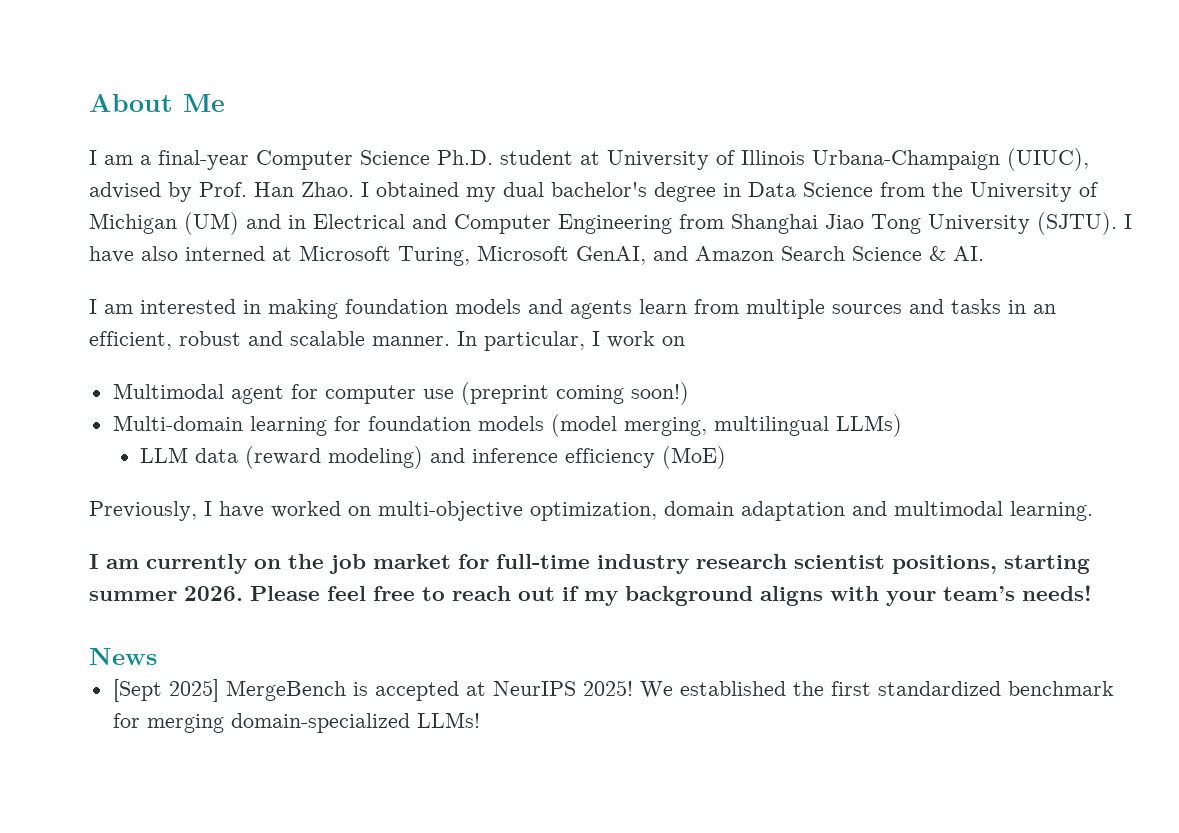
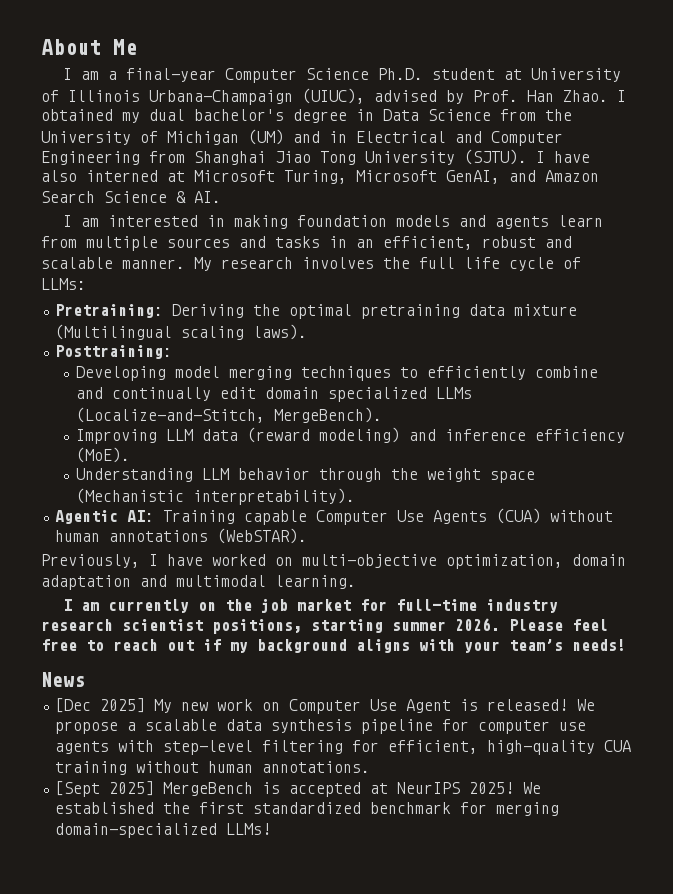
[457,331,685,351] [112,382,689,405] [112,414,902,437] In particular, I work on // Multimodal agent for computer use (preprint coming soon!) // Multi-domain learning for foundation models (model merging, multilingual LLMs) // -> [194,257,581,271] [41,278,86,290] [55,304,578,319] [55,324,308,340] [55,345,173,359] [76,366,599,381] [76,387,473,402] [76,407,383,423] [76,429,158,444] My research involves the full life cycle of LLMs: // Pretraining: Deriving the optimal pretraining data mixture (Multilingual scaling laws). // Posttraining: // Developing model merging techniques to efficiently combine and continually edit domain specialized LLMs (Localize-and-Stitch, MergeBench). // Improving
[661,446,726,469] (MoE) -> [76,447,131,463] [76,468,536,483] [76,488,356,505] [55,508,614,525] [55,528,308,544] (MoE). // Understanding LLM behavior through the weight space (Mechanistic interpretability). // Agentic AI: Training capable Computer Use Agents (CUA) without human annotations (WebSTAR).
(157, 656) none -> [55,698,596,714] [55,719,587,734] [55,740,632,755] [55,761,371,775] // [Dec 2025] My new work on Computer Use Agent is released! We propose a scalable data synthesis pipeline for computer use agents with step-level filtering for efficient, high-quality CUA training without human annotations.

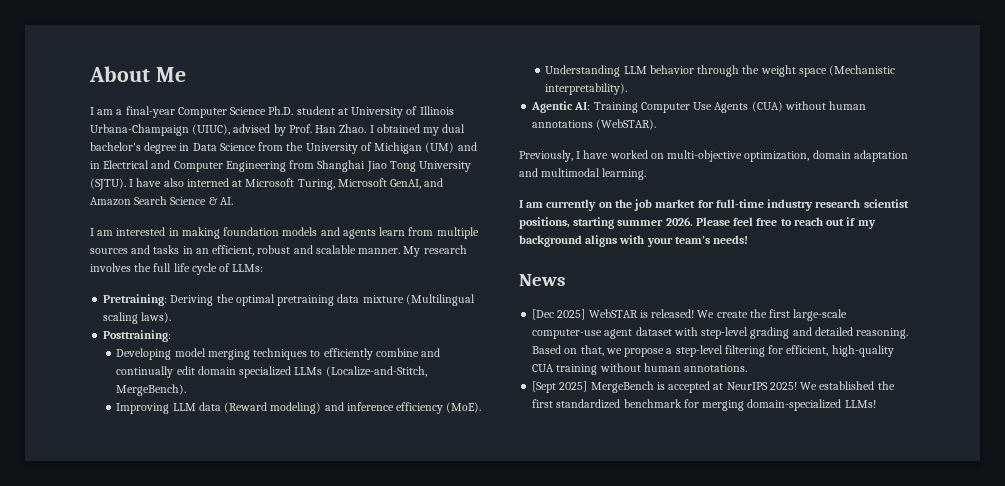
[247,427,311,443] (reward -> [224,402,268,413] (Reward
[244,510,308,525] capable -> (638, 107) none
[154,699,596,714] [55,719,587,734] [55,740,155,754] My new work on Computer Use Agent is released! We propose a scalable data synthesis pipeline for computer use agents with -> [588,309,848,321] [532,327,909,339] [532,345,673,357] WebSTAR is released! We create the first large-scale computer-use agent dataset with step-level grading and detailed reasoning. Based on that, we propose a

